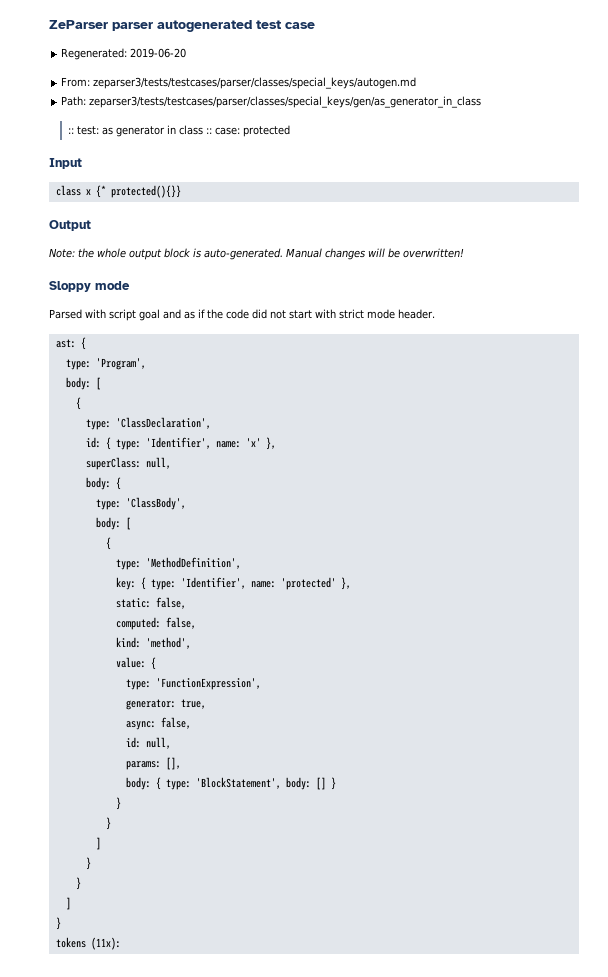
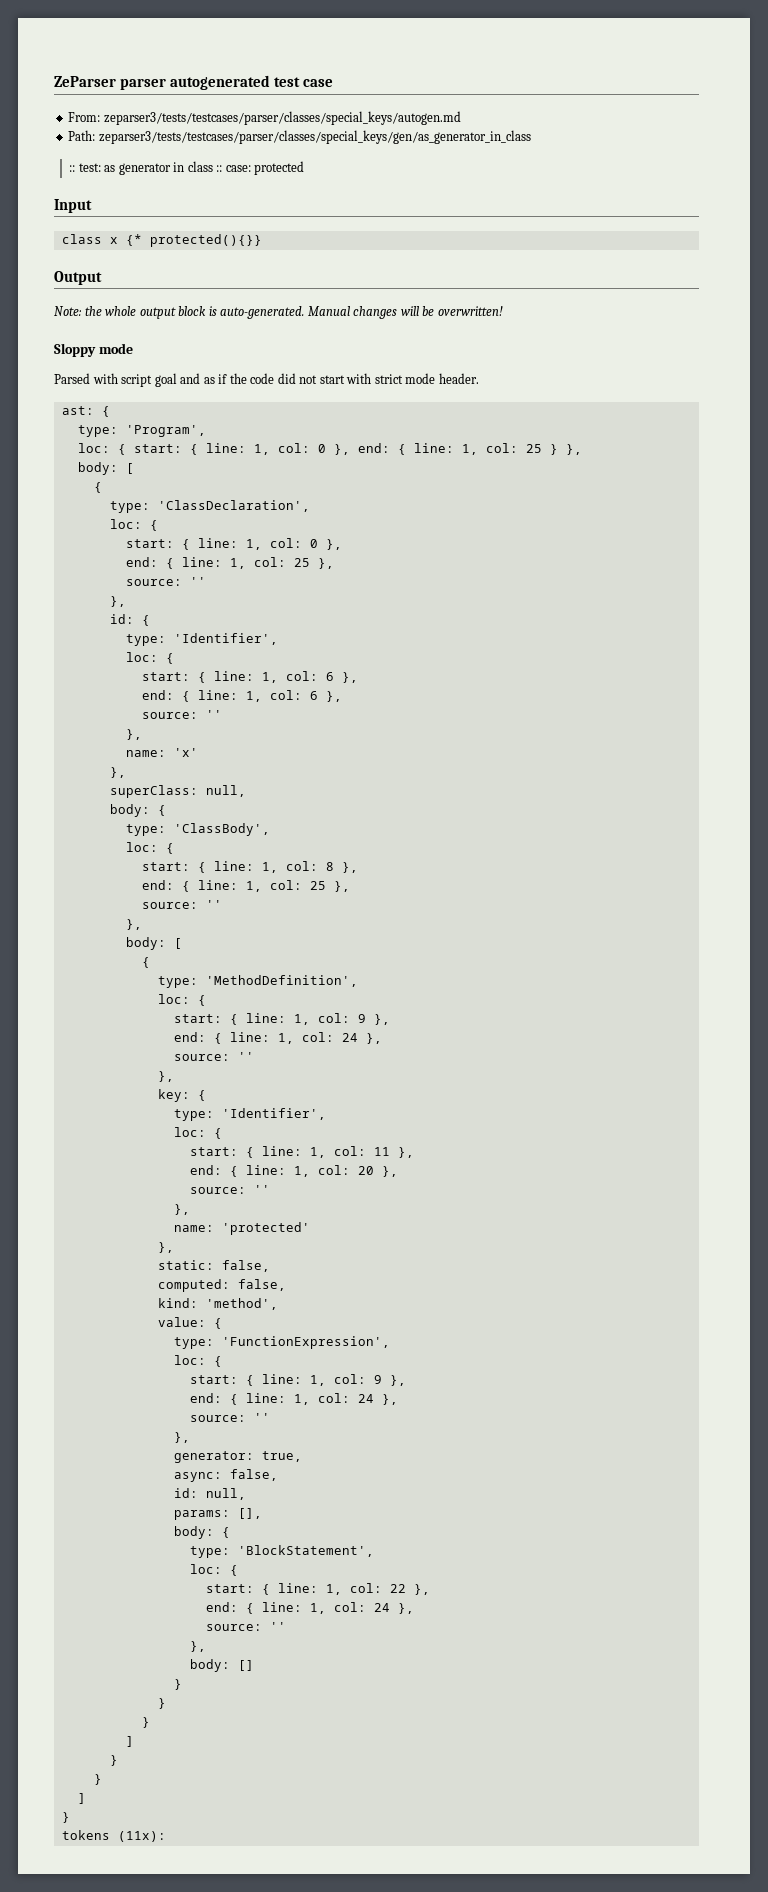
[61,48,187,60] // Regenerated: 2019-06-20 -> (334, 83) none
(146, 364) none -> [77,443,582,455] // loc: { start: { line: 1, col: 0 }, end: { line: 1, col: 25 } },
(211, 423) none -> [109,519,158,531] [125,538,342,550] [125,557,334,569] [125,577,206,586] [109,596,126,607] // loc: { // start: { line: 1, col: 0 }, // end: { line: 1, col: 25 }, // source: '' // },
[115,437,211,450] type: 'Identifier', -> [125,633,278,646] [125,652,174,664] [141,671,358,683] [141,690,342,702] [141,710,222,719] [125,729,142,740] // type: 'Identifier', // loc: { // start: { line: 1, col: 6 }, // end: { line: 1, col: 6 }, // source: '' // }, //
(261, 442) none -> (198, 752) //
(186, 503) none -> [125,842,174,854] [141,861,358,873] [141,880,350,892] [141,900,222,909] [125,919,142,930] // loc: { // start: { line: 1, col: 8 }, // end: { line: 1, col: 25 }, // source: '' // },
(241, 563) none -> [157,994,206,1006] [173,1013,390,1025] [173,1032,382,1044] [173,1052,254,1061] [157,1071,174,1082] // loc: { // start: { line: 1, col: 9 }, // end: { line: 1, col: 24 }, // source: '' // },
[150,577,246,590] type: 'Identifier', -> [173,1108,326,1121] [173,1127,222,1139] [189,1146,414,1158] [189,1165,398,1177] [189,1185,270,1194] [173,1204,190,1215] // type: 'Identifier', // loc: { // start: { line: 1, col: 11 }, // end: { line: 1, col: 20 }, // source: '' // }, //
(336, 583) none -> (310, 1228) //
(261, 684) none -> [173,1355,222,1367] [189,1374,406,1386] [189,1393,398,1405] [189,1413,270,1422] [173,1432,190,1443] // loc: { // start: { line: 1, col: 9 }, // end: { line: 1, col: 24 }, // source: '' // },
(161, 783) none -> (230, 1532) //
(281, 783) none -> [189,1564,238,1576] [205,1583,430,1595] [205,1602,414,1614] [205,1622,286,1631] [189,1641,206,1652] // loc: { // start: { line: 1, col: 22 }, // end: { line: 1, col: 24 }, // source: '' // }, //
(326, 783) none -> (254, 1665) //

